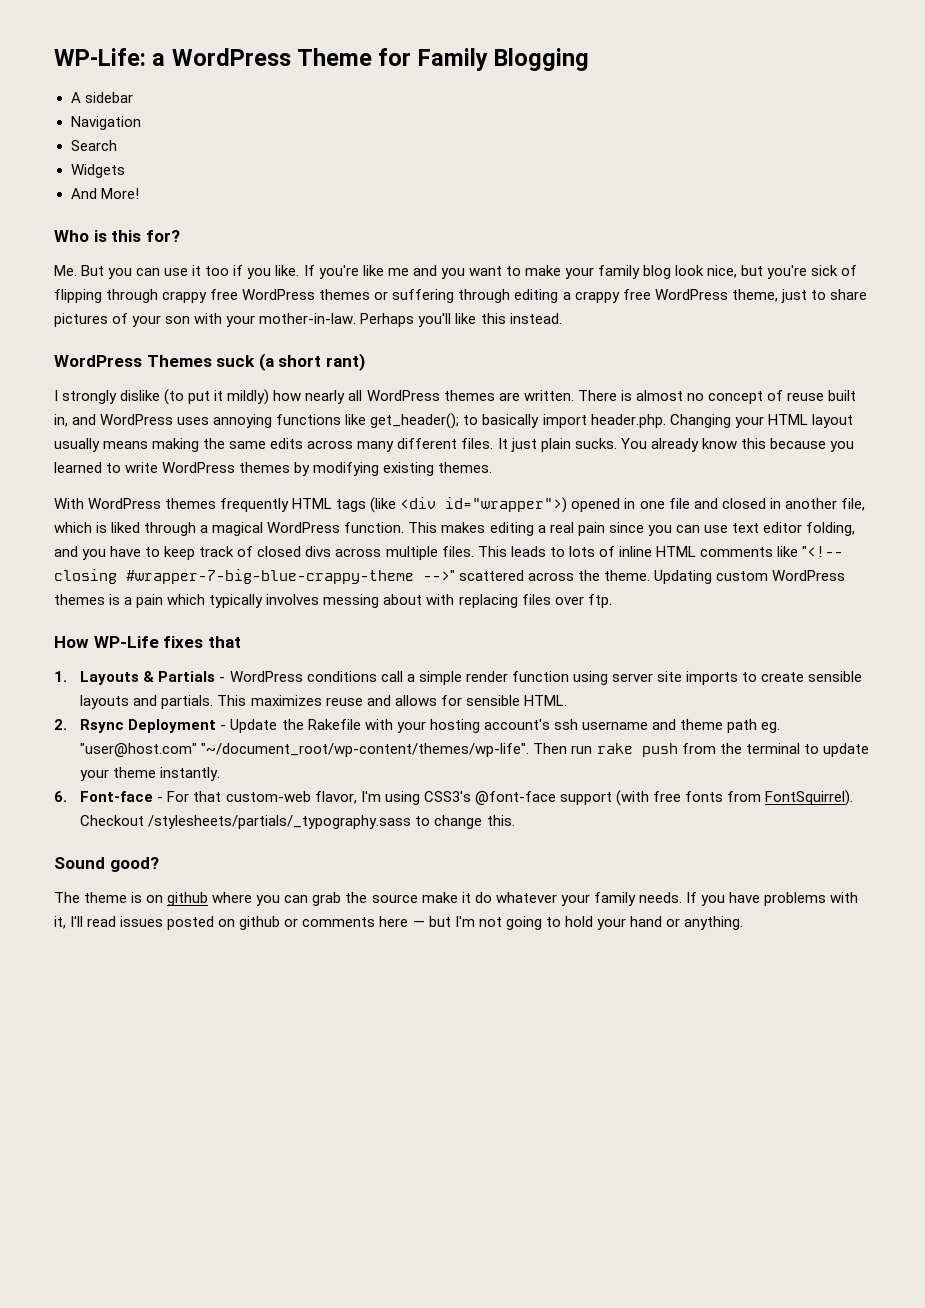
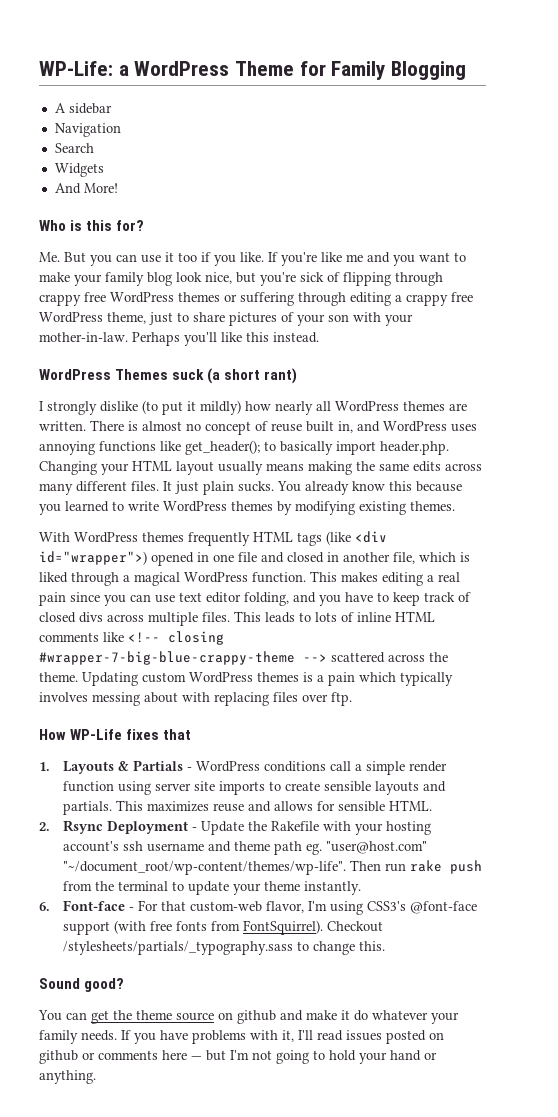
[802,546,844,557] "<!-- -> [128,632,160,643] <!--
[423,570,455,581] -->" -> [303,654,327,662] -->
[54,892,418,906] The theme is on github where you can grab the source -> [38,1010,303,1024] You can get the theme source on github and

